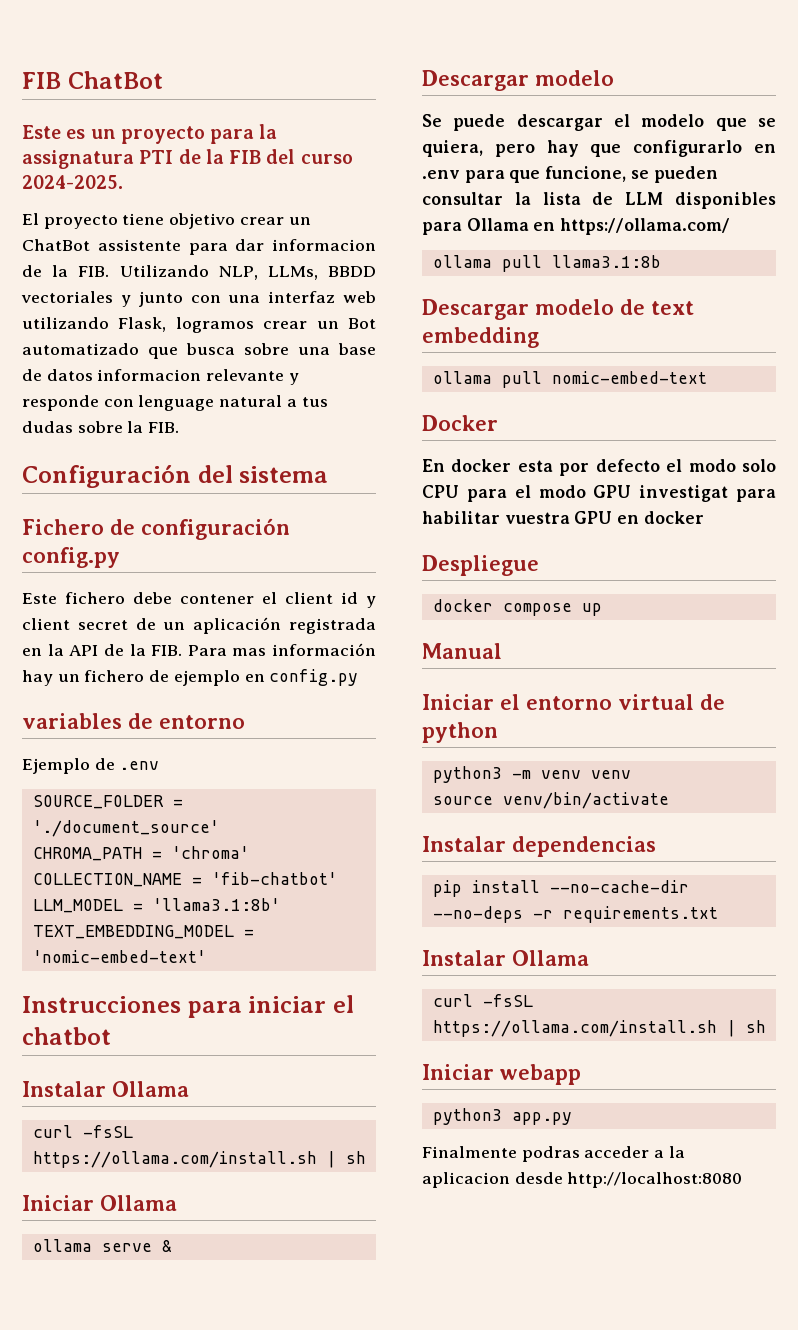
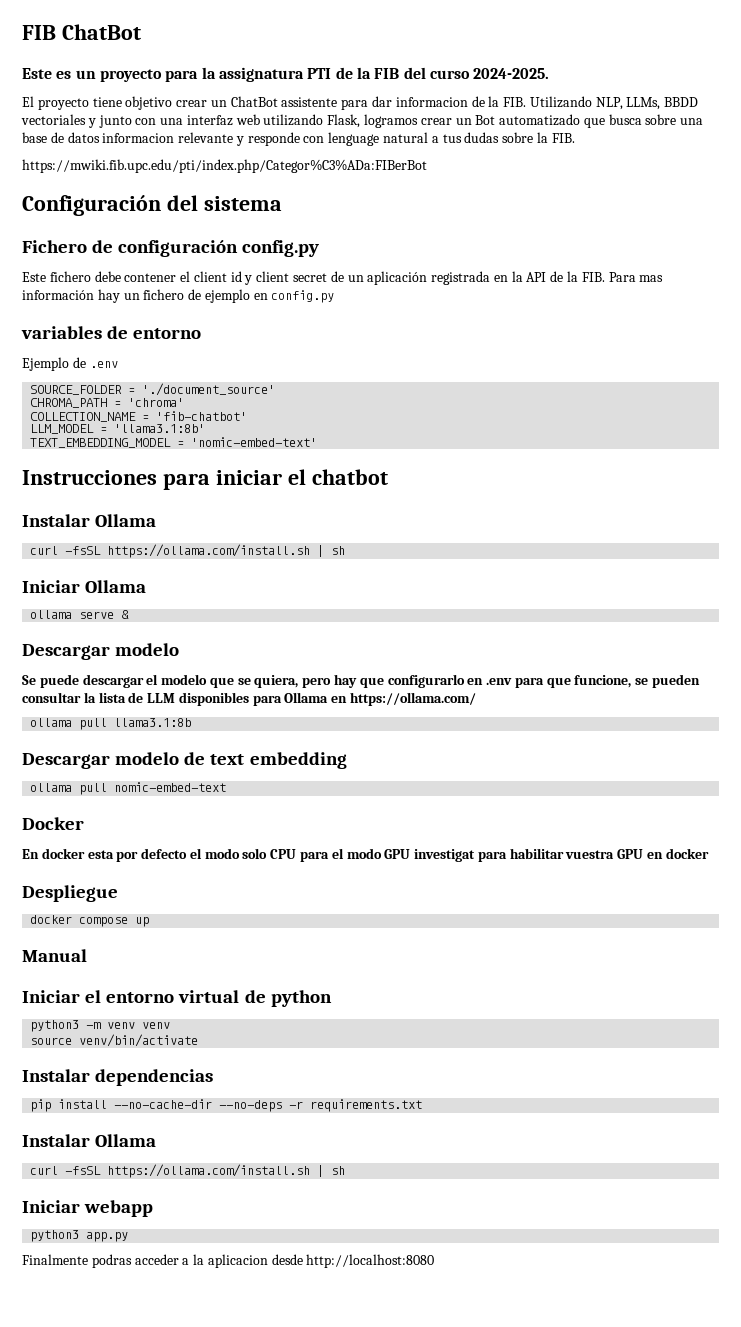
(180, 427) none -> [22,159,427,173] // https://mwiki.fib.upc.edu/pti/index.php/Categor%C3%ADa:FIBerBot

